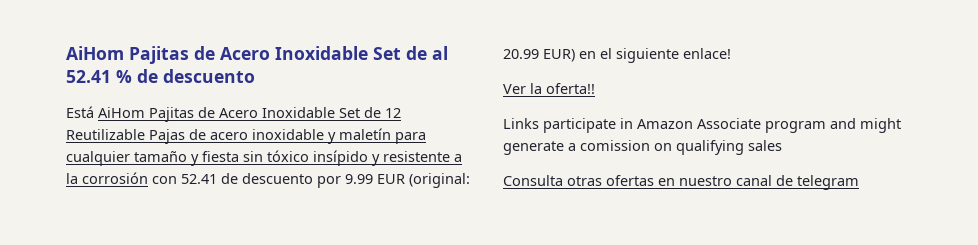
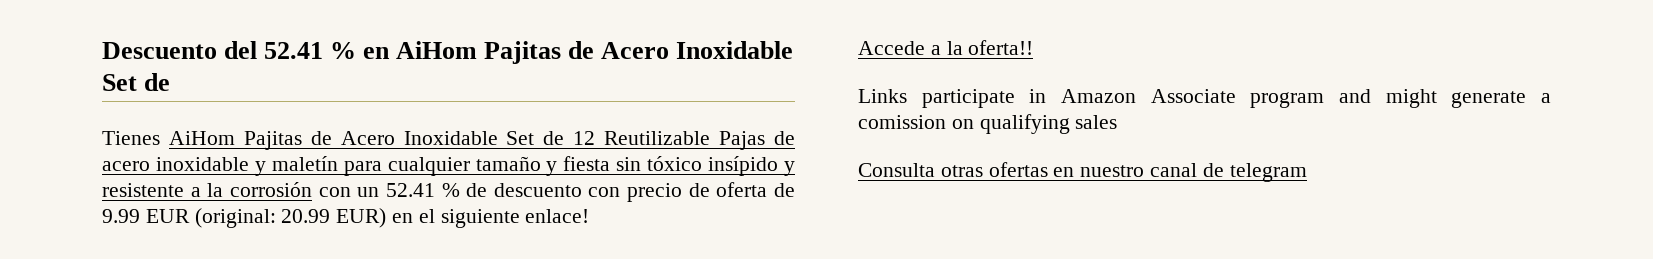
[66,46,448,64] [66,69,255,83] [66,106,94,118] AiHom Pajitas de Acero Inoxidable Set de al 52.41 % de descuento // Está -> [102,41,794,64] [102,73,171,91] [102,131,160,145] Descuento del 52.41 % en AiHom Pajitas de Acero Inoxidable Set de // Tienes
[181,173,341,188] 52.41 de descuento por -> [357,182,795,202] un 52.41 % de descuento con precio de oferta de
[503,84,526,94] Ver -> [858,41,941,55] Accede a

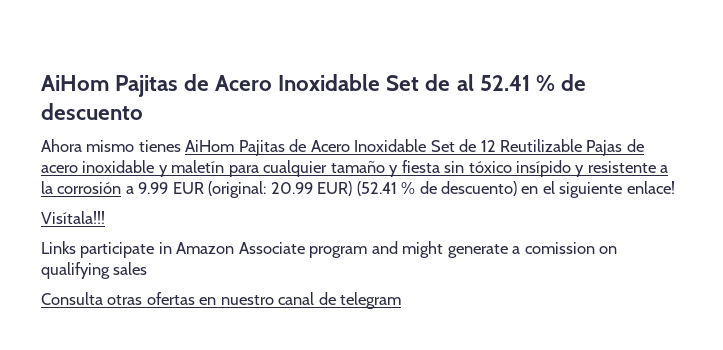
[102,41,794,64] [102,73,171,91] [102,131,160,145] Descuento del 52.41 % en AiHom Pajitas de Acero Inoxidable Set de // Tienes -> [41,74,586,97] [41,103,143,120] [41,139,181,152] AiHom Pajitas de Acero Inoxidable Set de al 52.41 % de descuento // Ahora mismo tienes
[318,182,795,202] con un 52.41 % de descuento con precio de oferta de -> [125,186,134,194] a
(387, 218) none -> [356,181,518,196] (52.41 % de descuento)
[858,40,1034,55] Accede a la oferta!! -> [41,211,105,224] Visítala!!!

